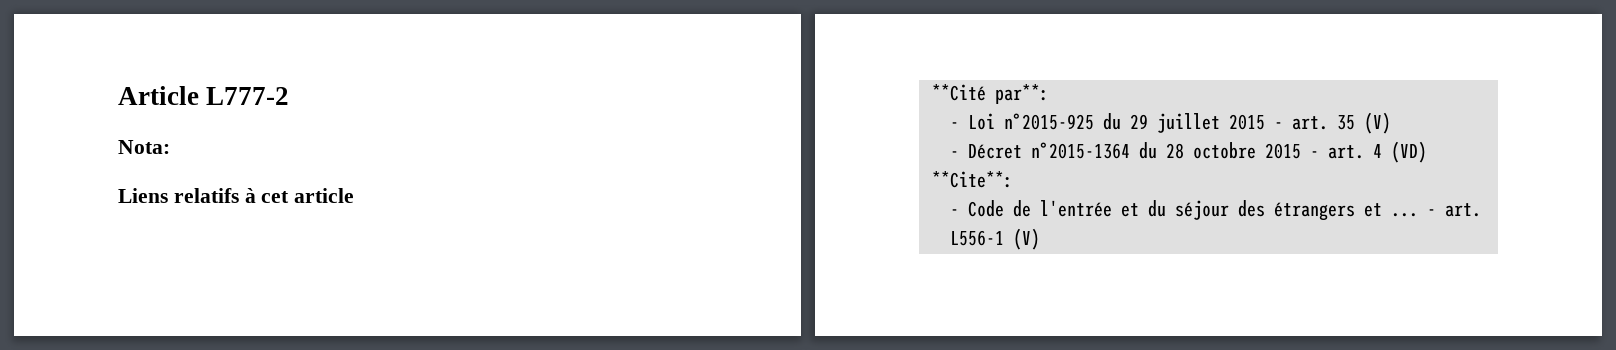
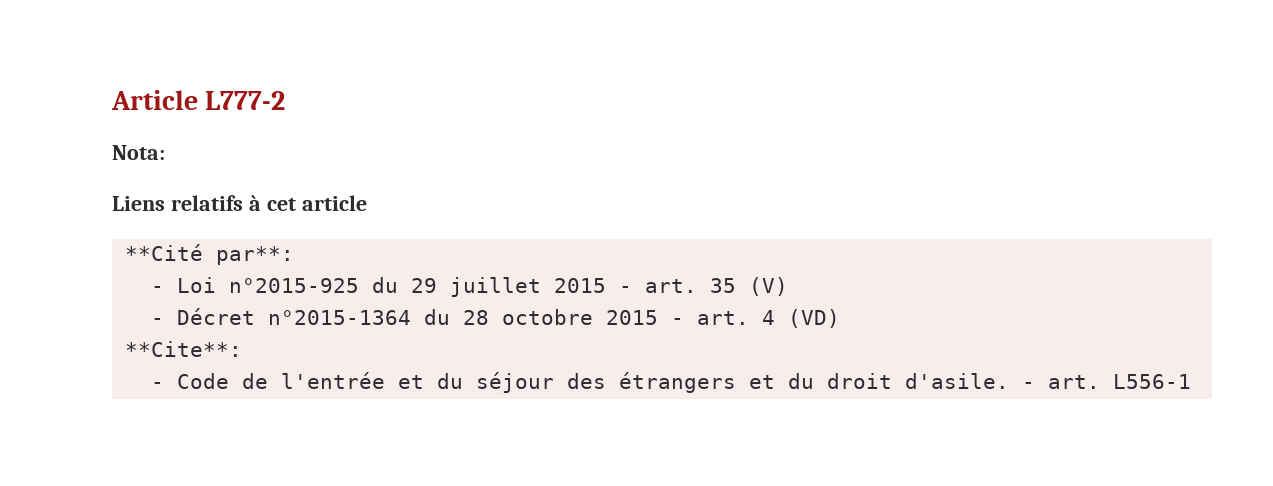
[1390,213,1418,217] ... -> [788,373,1010,389] du droit d'asile.
[1012,228,1040,250] (V) -> (1192, 381) none

